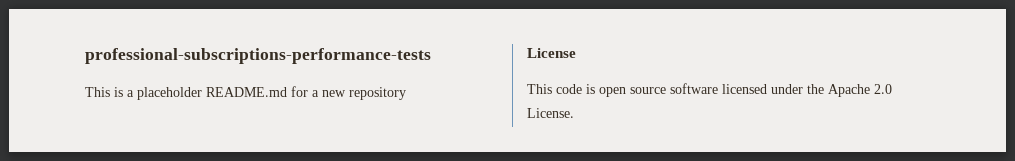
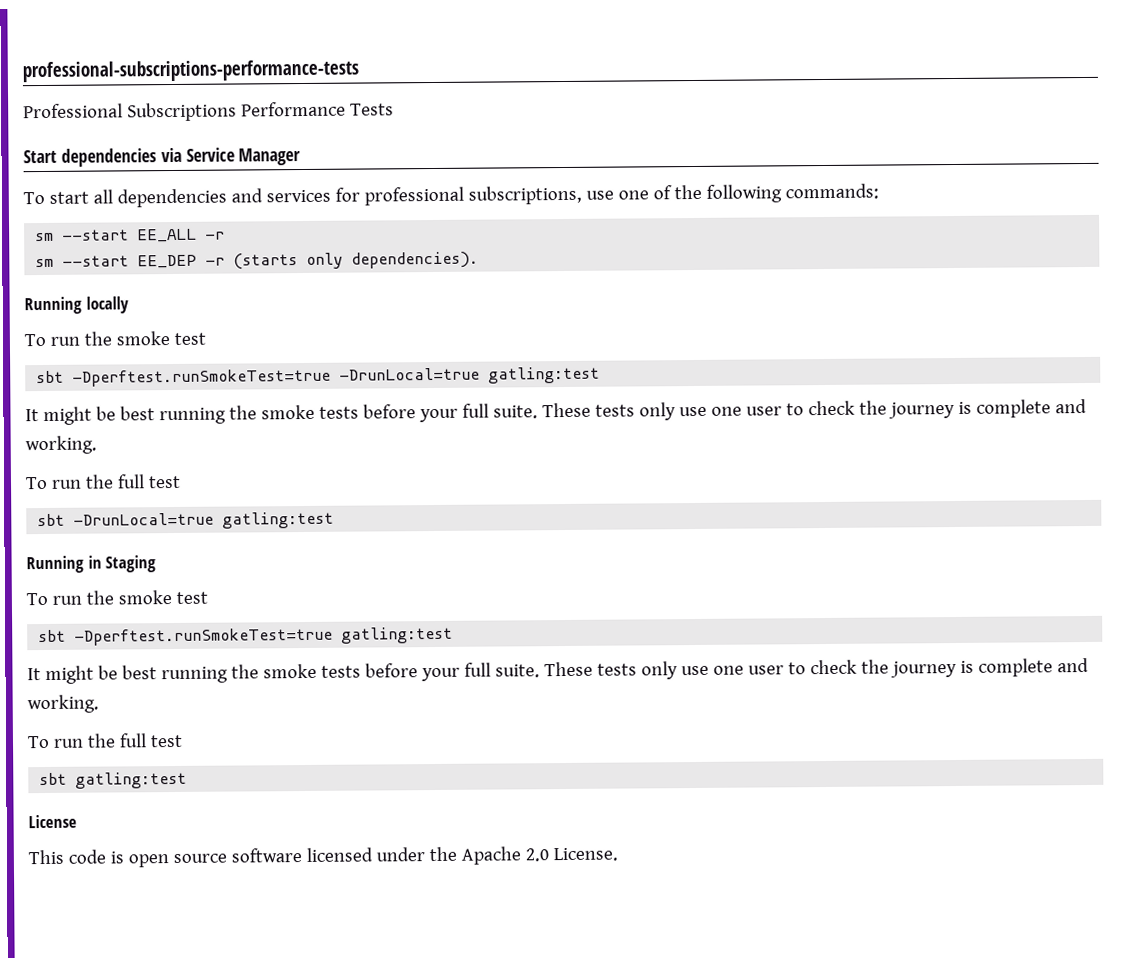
[85,86,406,100] This is a placeholder README.md for a new repository -> [23,101,394,122] [23,147,302,167] [23,183,879,208] [35,228,226,243] [35,251,480,270] [24,296,129,315] [24,331,206,347] [36,366,601,387] [25,398,1087,426] [25,435,97,455] [25,474,181,490] [37,511,335,529] [26,555,157,574] [26,590,208,606] [38,626,454,646] [27,657,1089,684] [27,694,99,714] [27,733,183,749] [39,771,188,789] Professional Subscriptions Performance Tests // Start dependencies via Service Manager // To start all dependencies and services for professional subscriptions, use one of the following commands: // sm --start EE_ALL -r // sm --start EE_DEP -r (starts only dependencies). // Running locally // To run the smoke test // sbt -Dperftest.runSmokeTest=true -DrunLocal=true gatling:test // It might be best running the smoke tests before your full suite. These tests only use one user to check the journey is complete and working. // To run the full test // sbt -DrunLocal=true gatling:test // Running in Staging // To run the smoke test // sbt -Dperftest.runSmokeTest=true gatling:test // It might be best running the smoke tests before your full suite. These tests only use one user to check the journey is complete and working. // To run the full test // sbt gatling:test

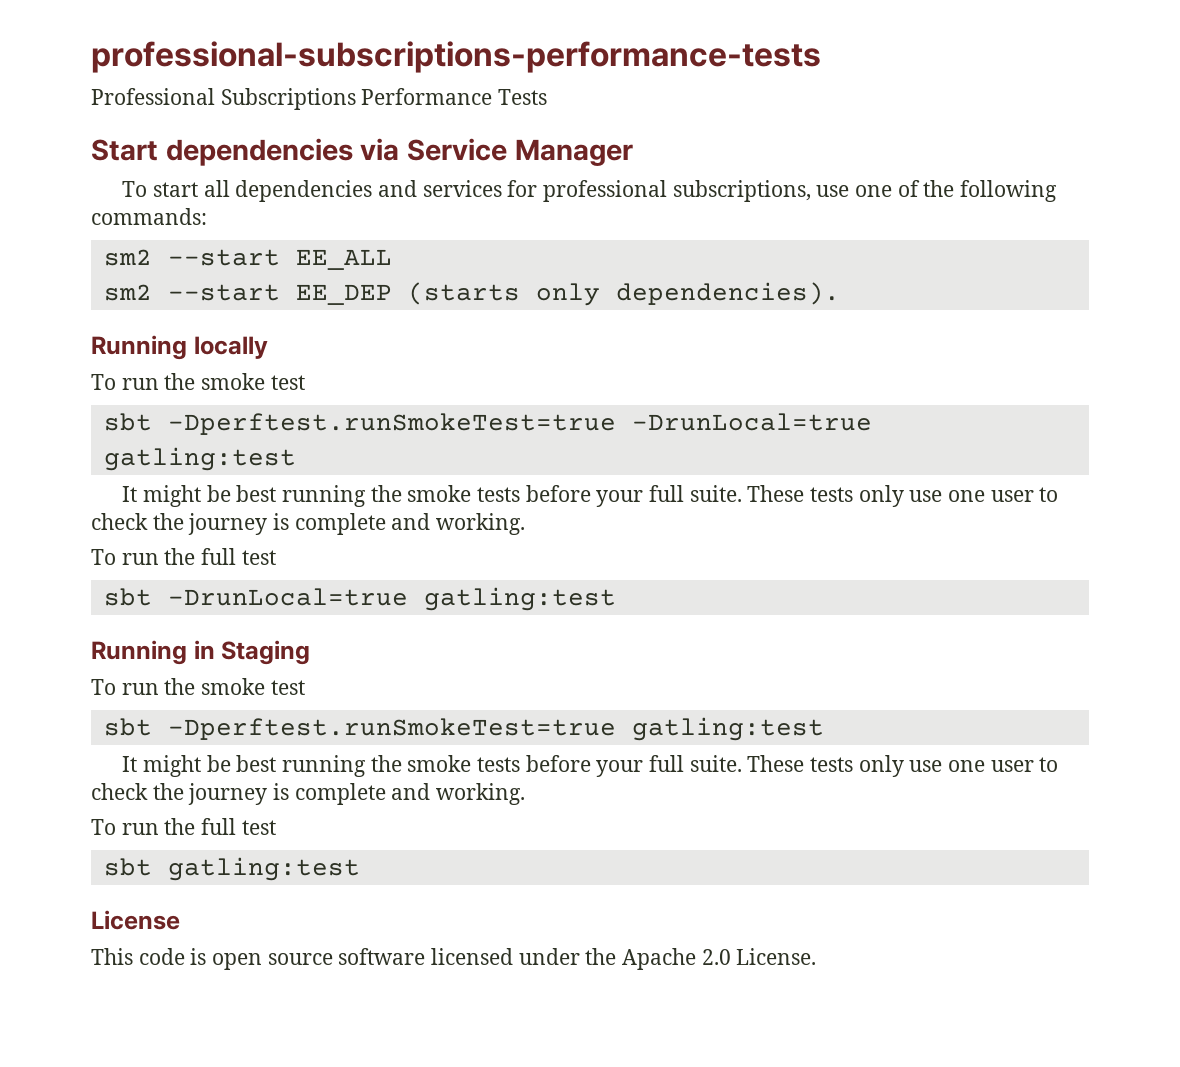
[35,232,55,242] sm -> [103,249,152,266] sm2
[205,231,226,240] [35,258,55,268] -r // sm -> [103,284,152,301] // sm2
[205,257,226,266] -r -> (392, 294) none

